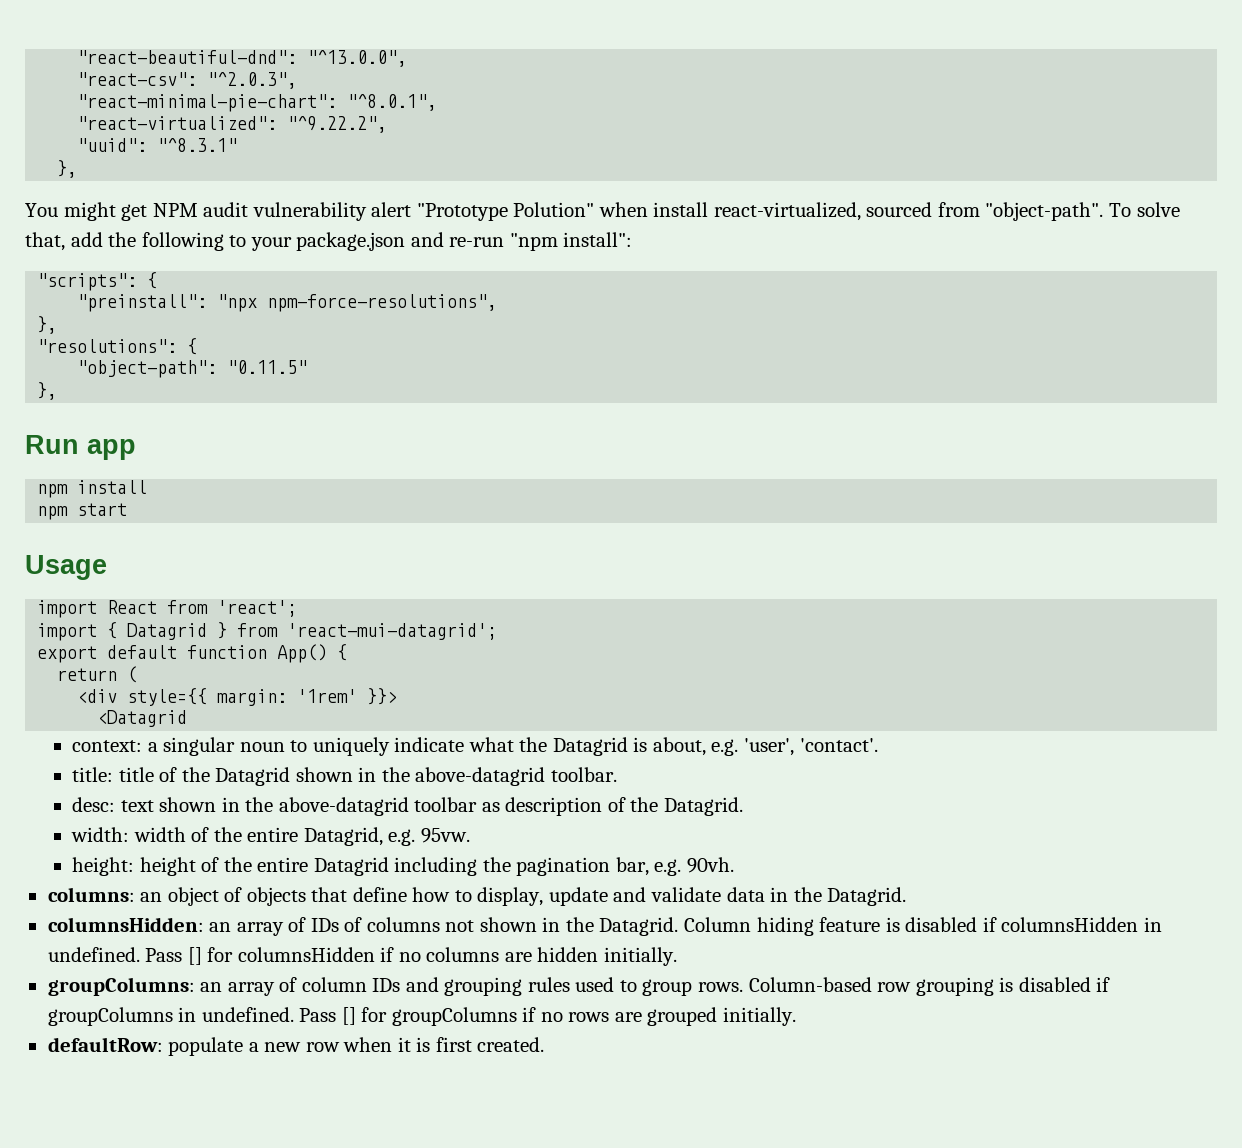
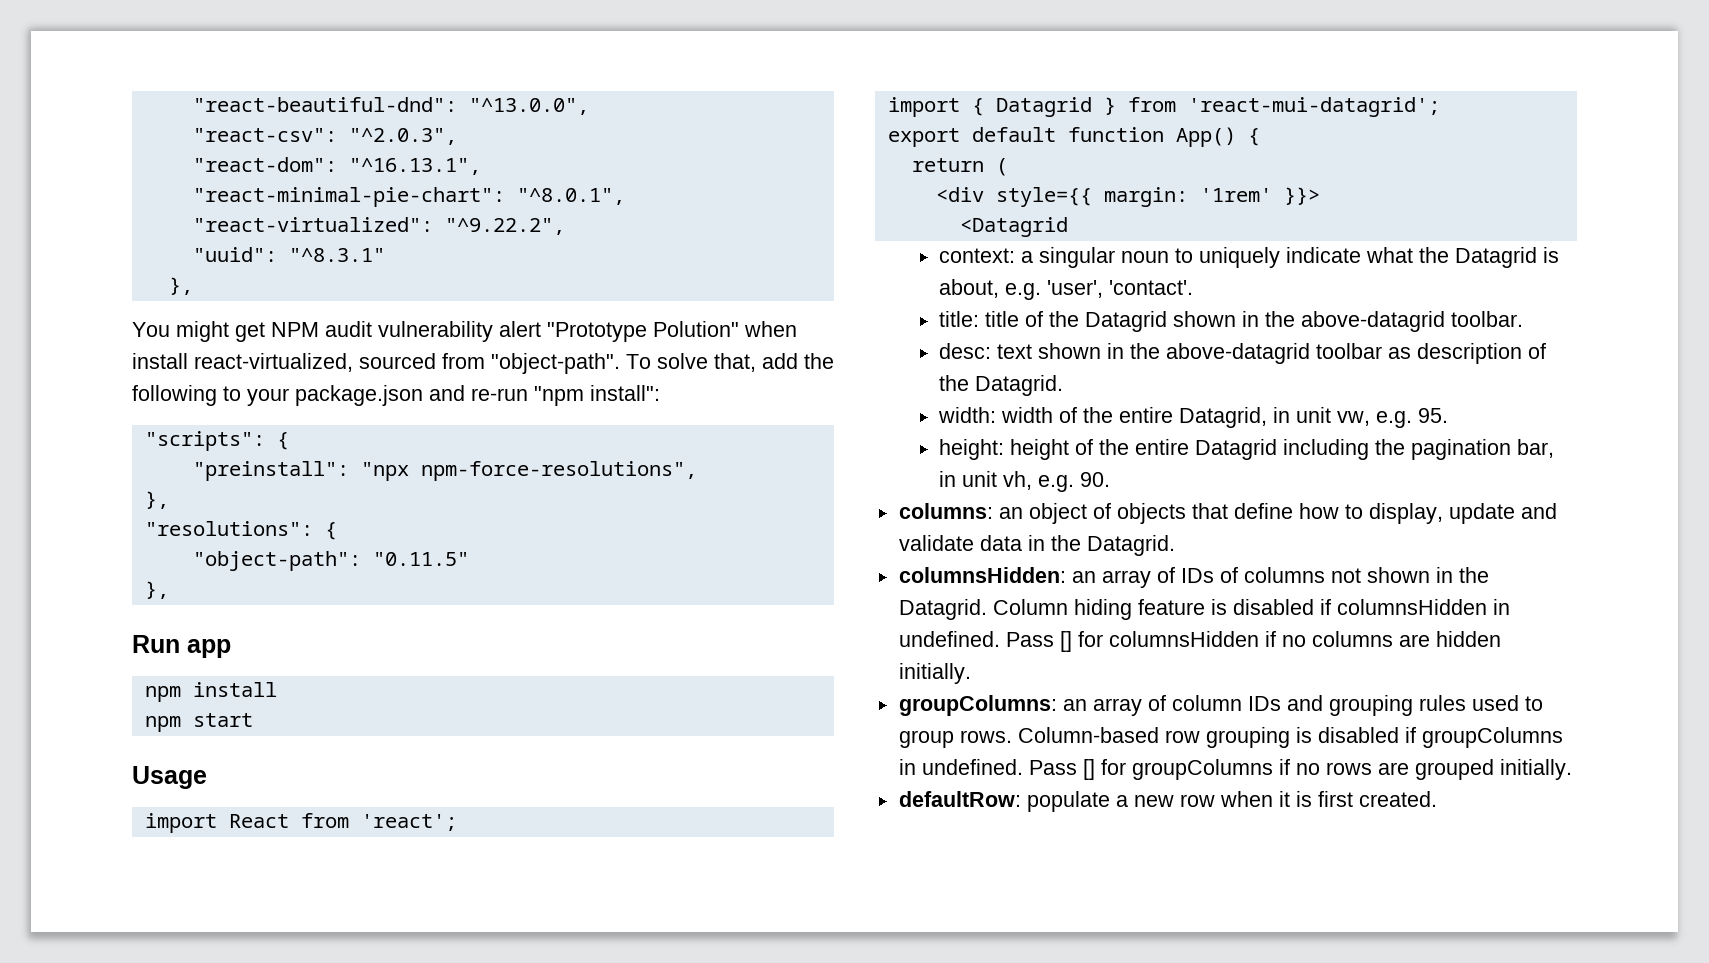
(298, 80) none -> [192,157,481,175] // "react-dom": "^16.13.1",
[388,828,470,846] e.g. 95vw. -> [1273,407,1449,428] in unit vw, e.g. 95.
[654,857,734,876] e.g. 90vh. -> [939,471,1111,492] in unit vh, e.g. 90.

